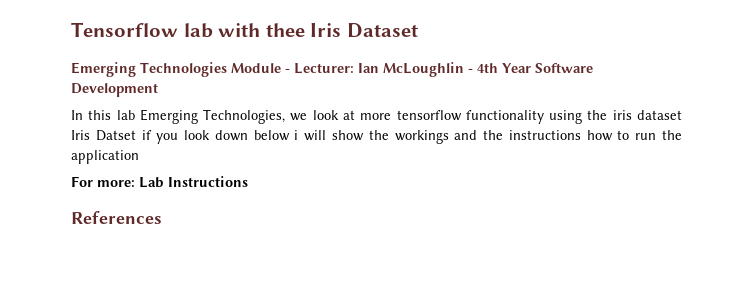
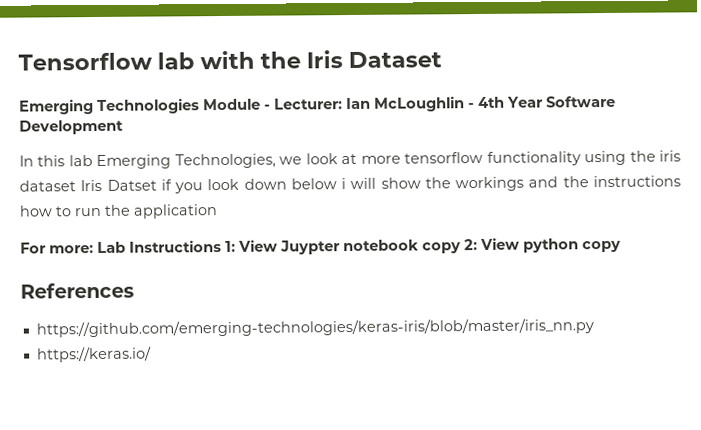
[265,23,305,37] thee -> [260,51,302,69] the
(248, 181) none -> [225,237,621,255] 1: View Juypter notebook copy 2: View python copy
(162, 217) none -> [35,318,594,338] [36,346,152,363] // https://github.com/emerging-technologies/keras-iris/blob/master/iris_nn.py // https://keras.io/

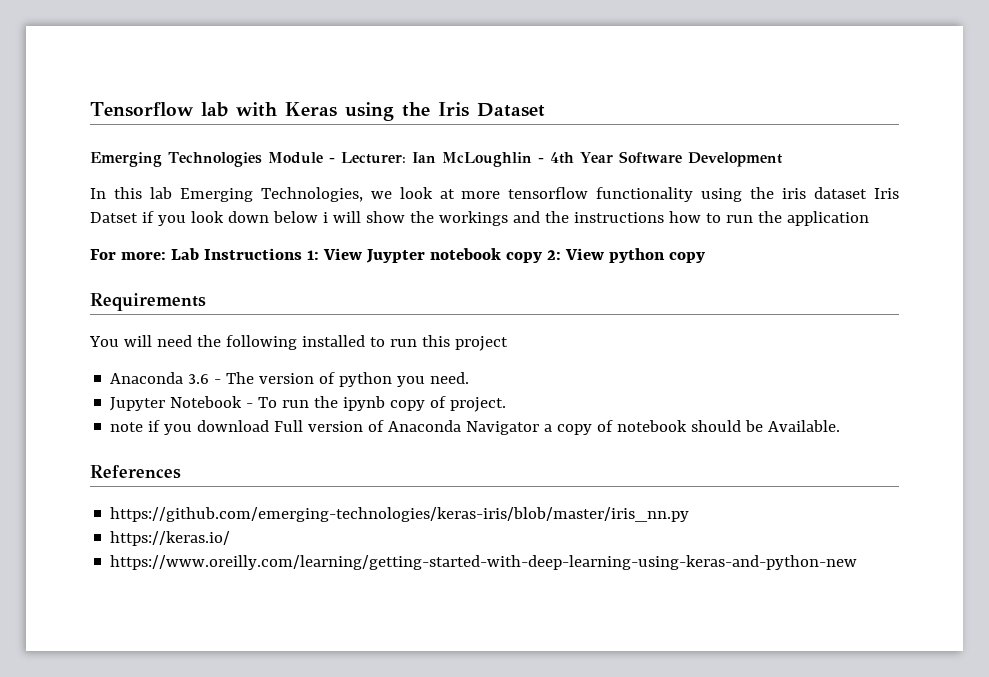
(256, 60) none -> [284,102,394,121] Keras using
(621, 246) none -> [90,293,206,311] [89,335,508,351] [110,372,470,387] [110,396,507,412] [110,420,841,435] // Requirements // You will need the following installed to run this project // Anaconda 3.6 - The version of python you need. // Jupyter Notebook - To run the ipynb copy of project. // note if you download Full version of Anaconda Navigator a copy of notebook should be Available.
(152, 354) none -> [110,555,858,570] // https://www.oreilly.com/learning/getting-started-with-deep-learning-using-keras-and-python-new

